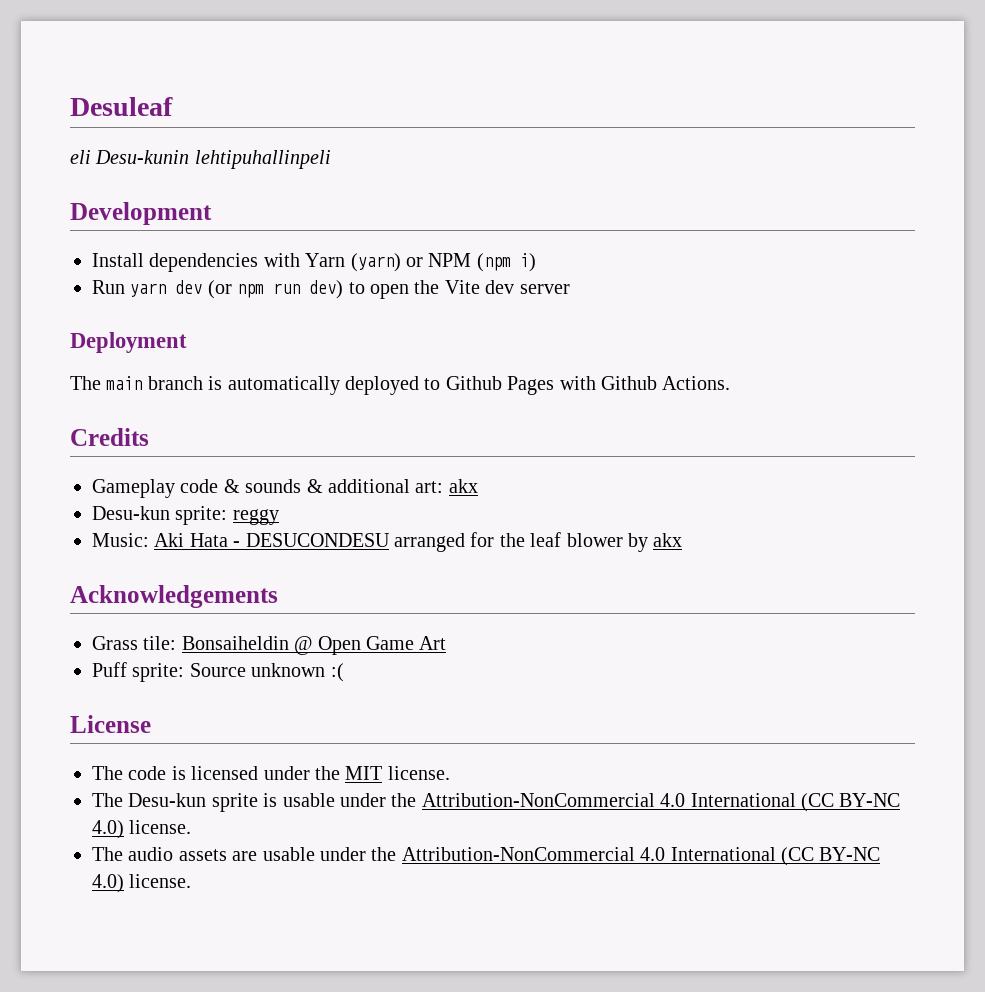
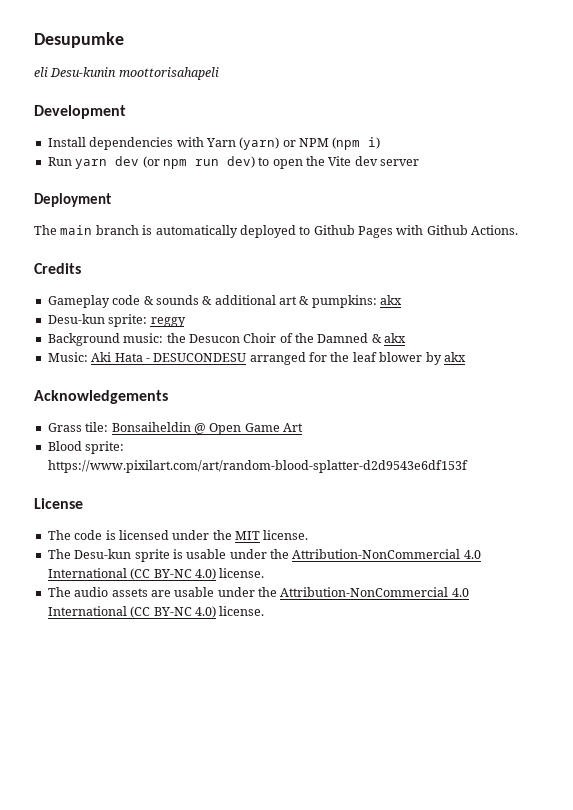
[70,97,173,116] Desuleaf -> [34,32,124,48] Desupumke
[194,150,331,169] lehtipuhallinpeli -> [118,67,219,80] moottorisahapeli
[415,481,444,493] art: -> [279,295,377,308] art & pumpkins:
(279, 517) none -> [47,333,407,346] // Background music: the Desucon Choir of the Damned & akx
[92,662,344,682] Puff sprite: Source unknown :( -> [47,441,125,454] [47,460,468,473] Blood sprite: https://www.pixilart.com/art/random-blood-splatter-d2d9543e6df153f

